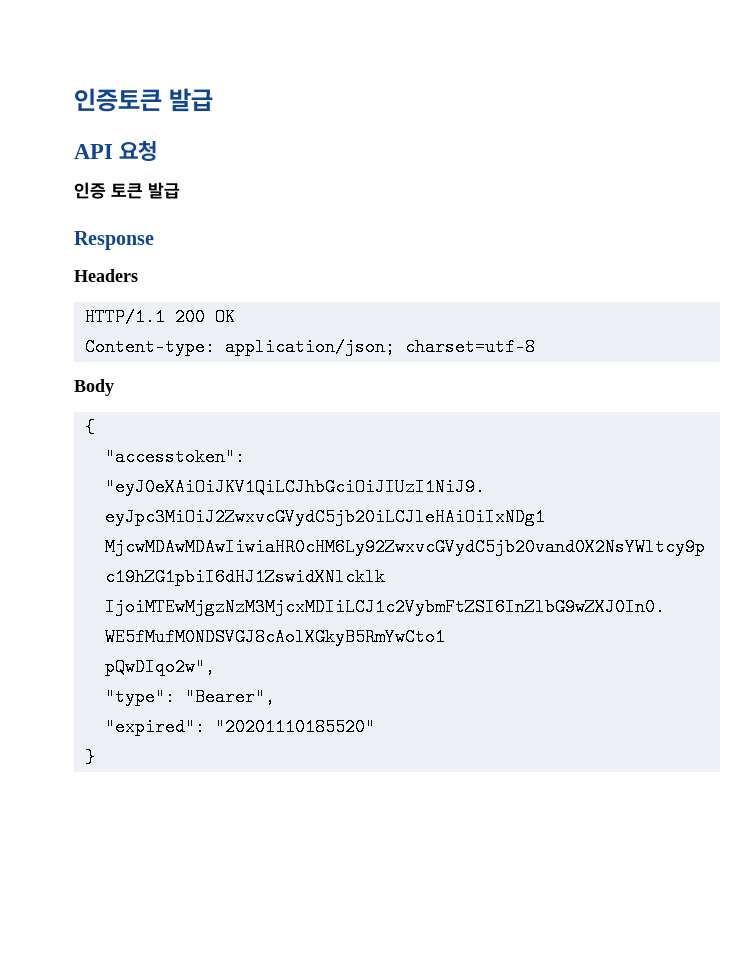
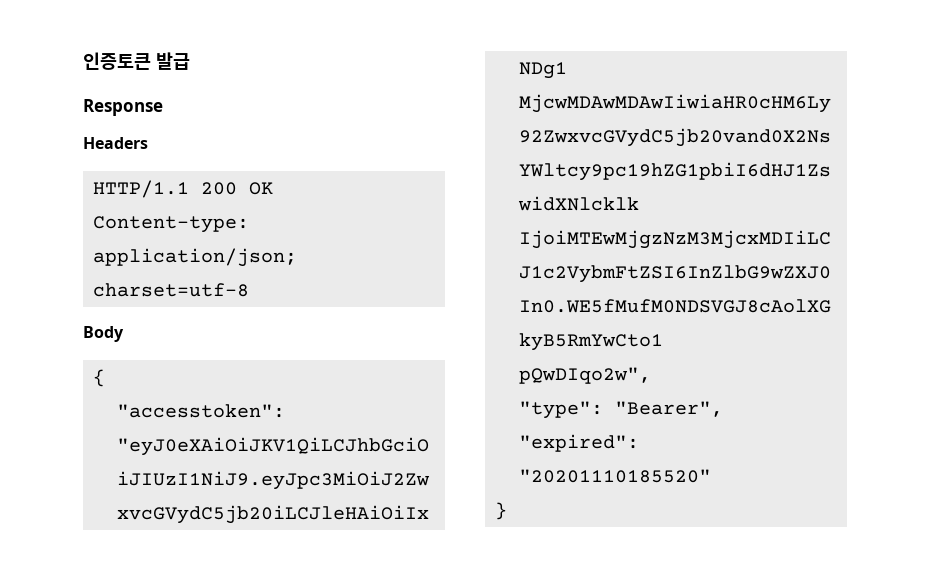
[74,140,158,162] [74,182,180,199] // API 요청 // 인증 토큰 발급 -> (190, 61) none

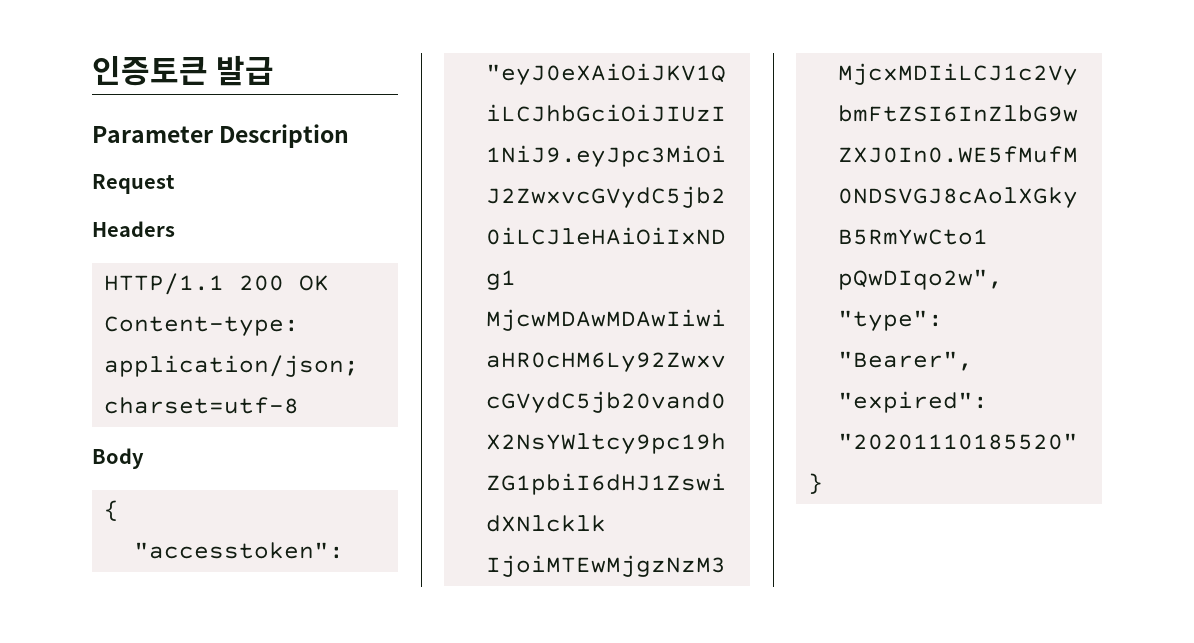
[83,99,163,116] Response -> [92,124,350,148] [92,174,175,194] Parameter Description // Request

